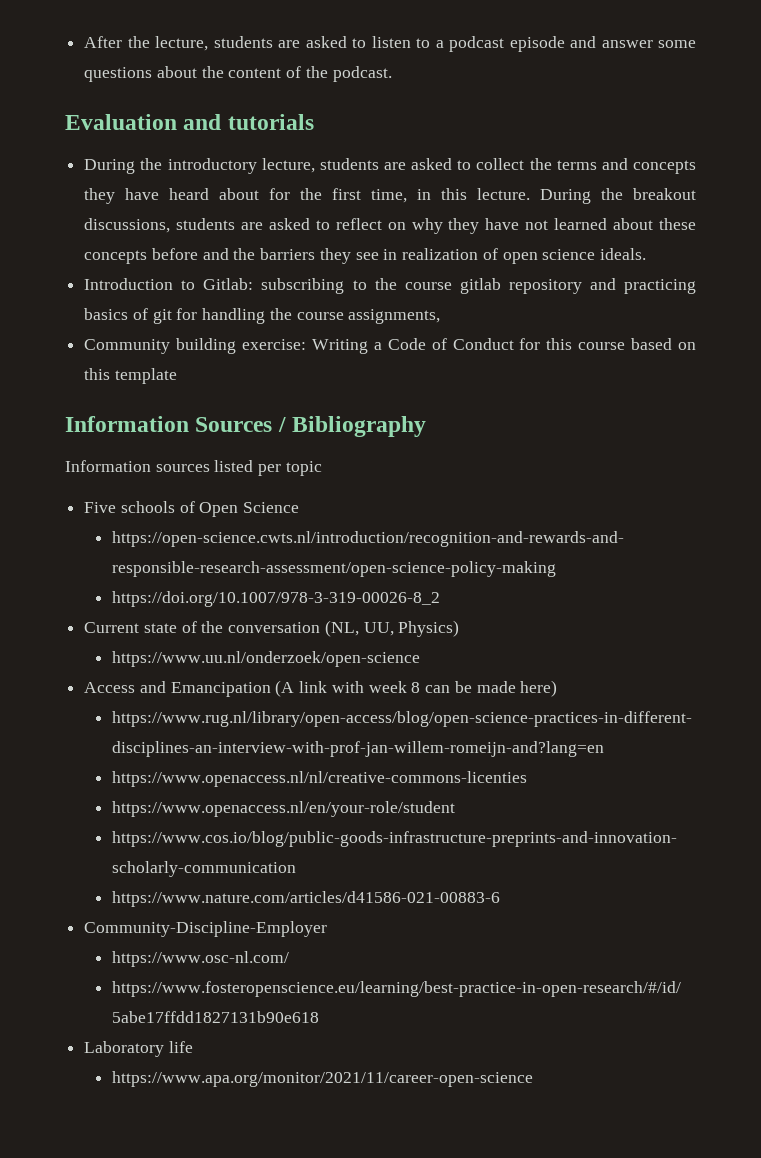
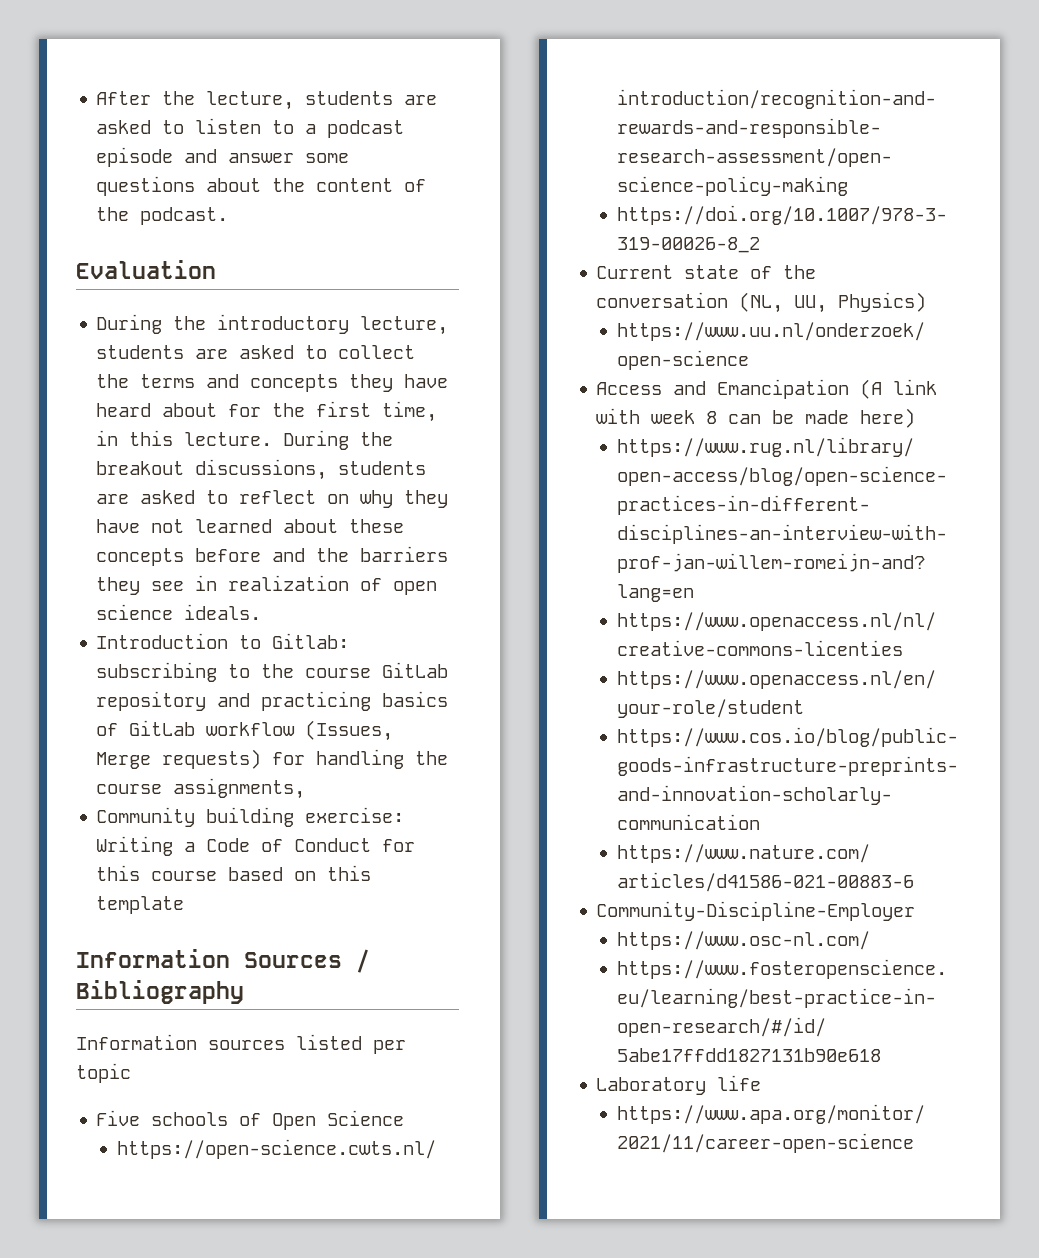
[183,114,314,130] and tutorials -> (216, 269) none
[459,278,501,294] gitlab -> [382,662,449,678] GitLab
[152,309,172,324] git -> [129,720,394,741] [96,749,262,769] GitLab workflow (Issues, Merge requests)

